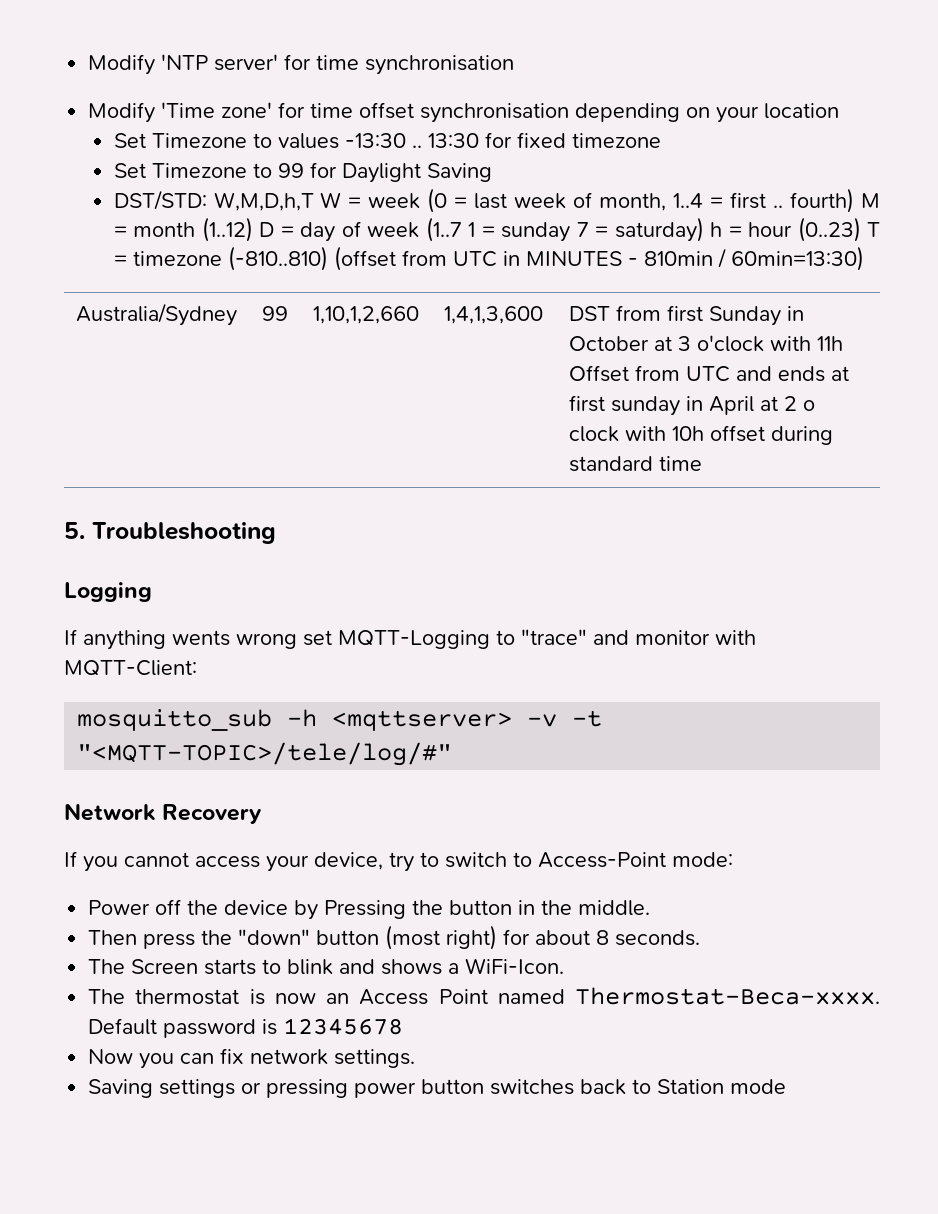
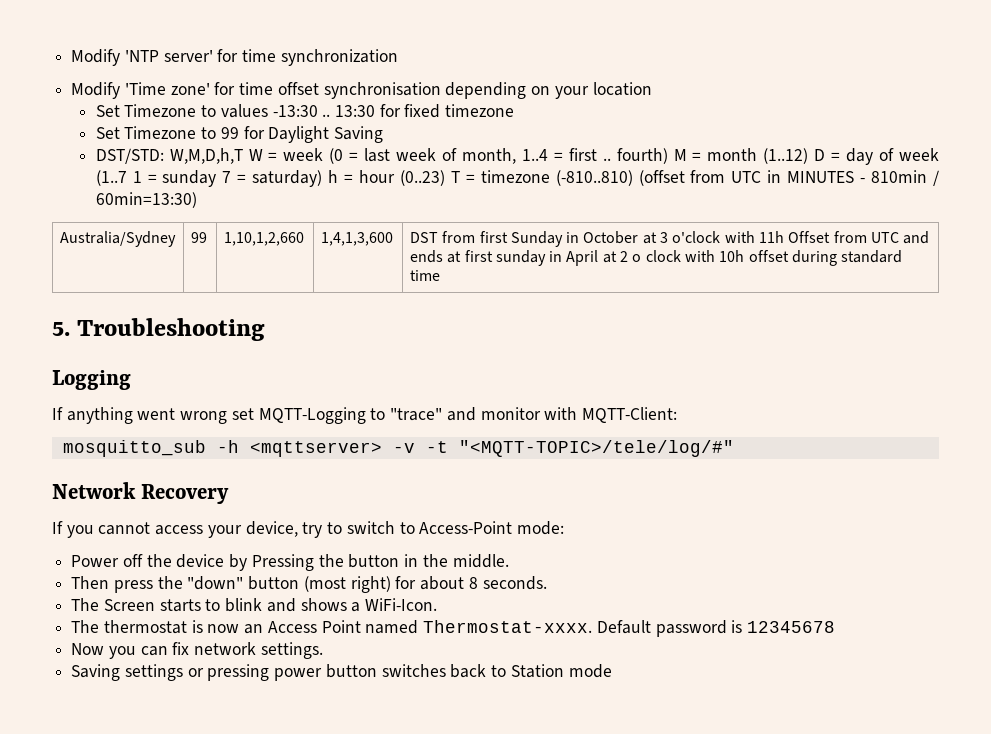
[365,55,515,75] synchronisation -> [280,49,398,66] synchronization
[172,630,230,646] wents -> [137,408,176,420] went
[575,987,881,1005] Thermostat-Beca-xxxx. -> [423,620,593,633] Thermostat-xxxx.

